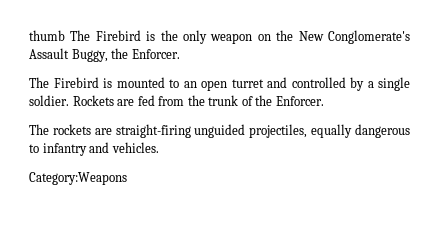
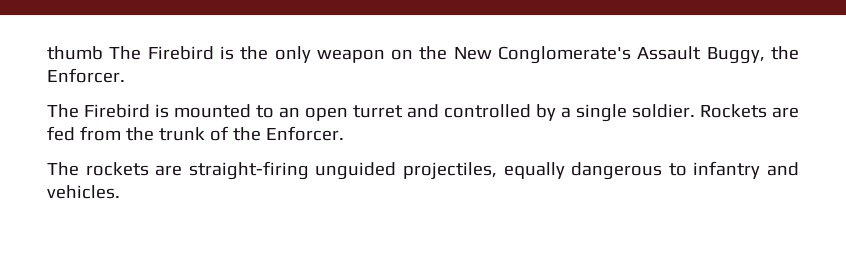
[29,172,127,185] // Category:Weapons -> (120, 192) none

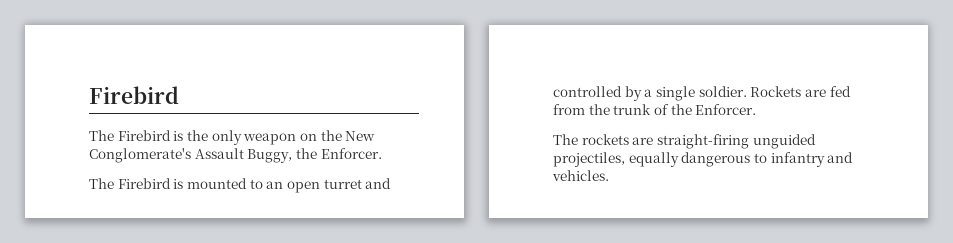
[47,46,103,60] thumb -> [89,86,179,104] Firebird //

